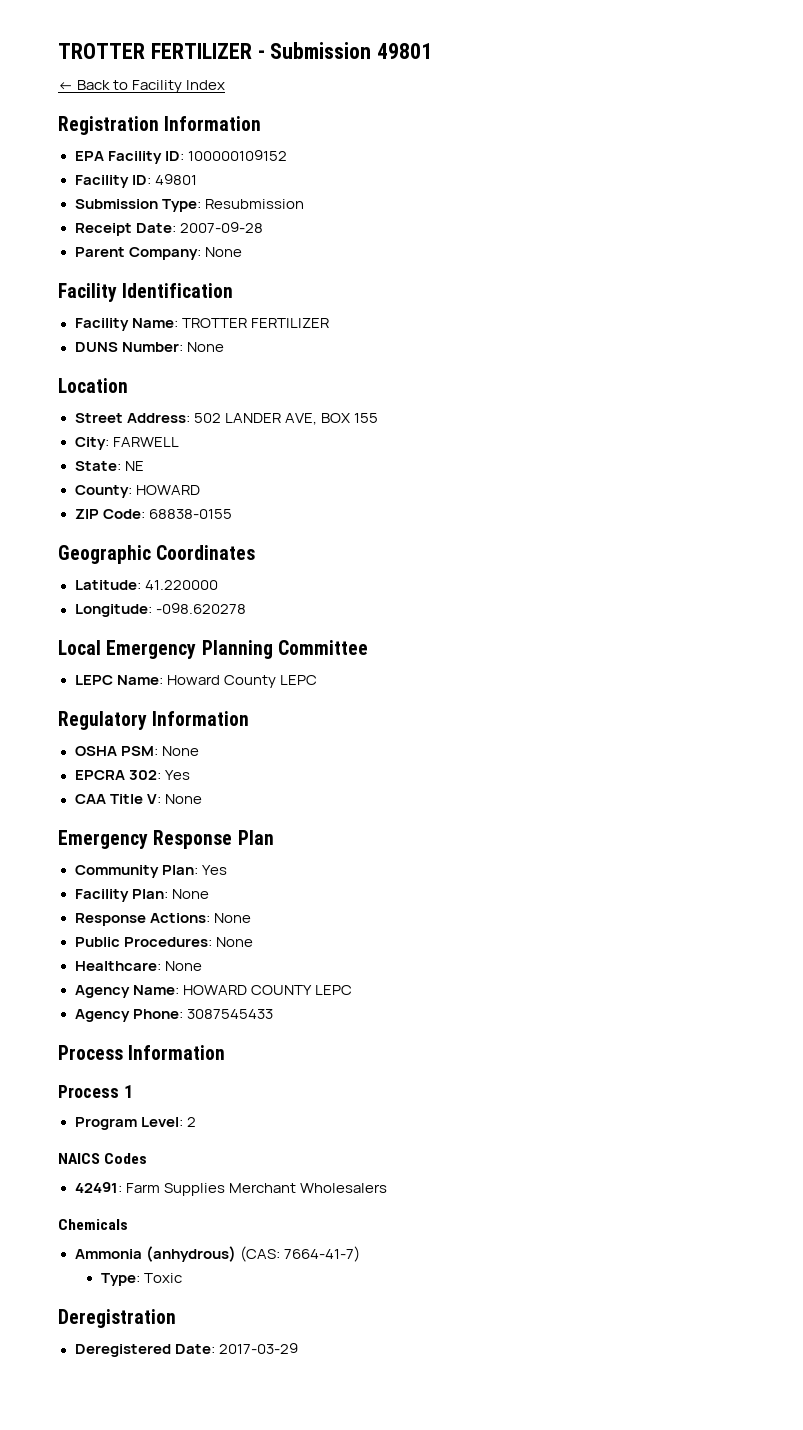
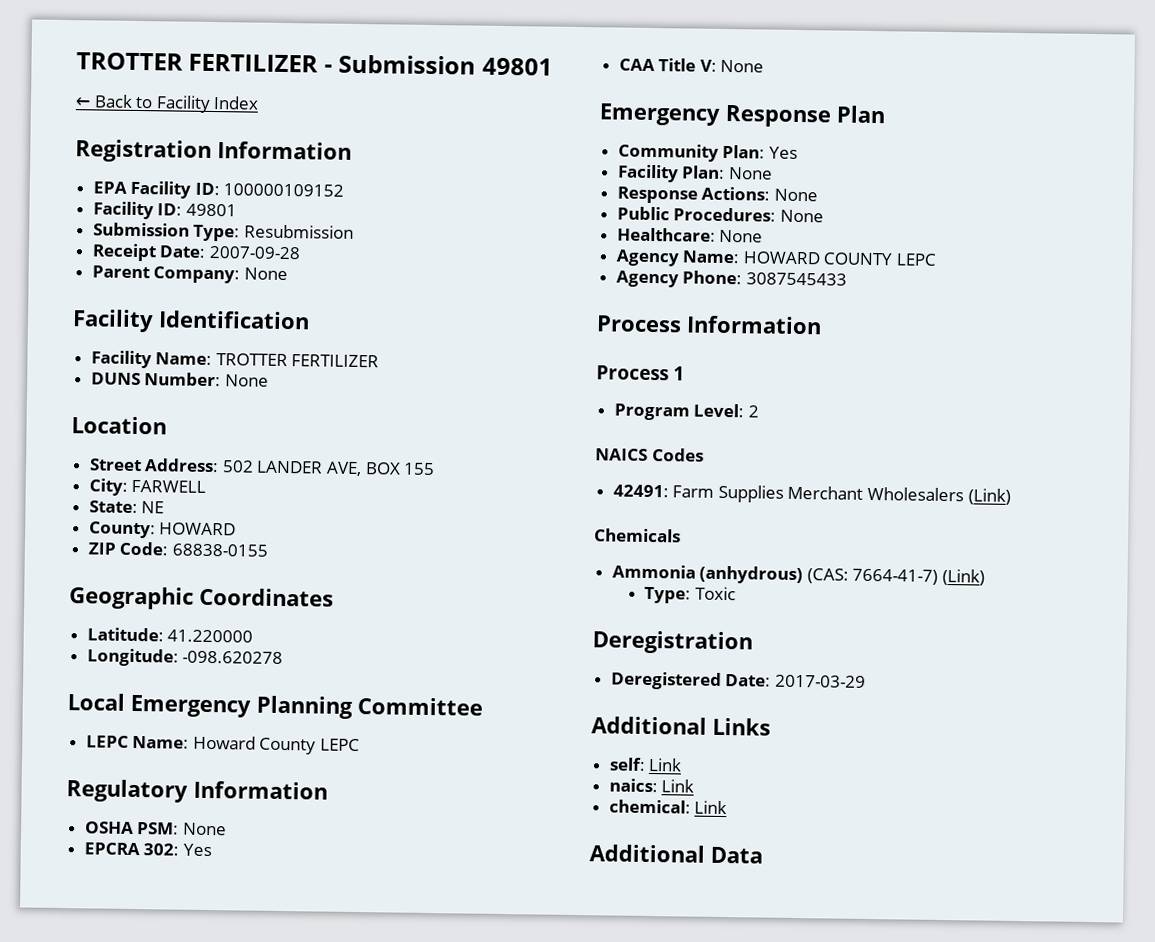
(387, 1188) none -> [967,488,1011,505] (Link)
(360, 1254) none -> [942,568,986,586] (Link)
(298, 1348) none -> [591,716,771,736] [608,757,683,772] [608,778,695,793] [608,799,728,815] [589,844,763,864] // Additional Links // self: Link // naics: Link // chemical: Link // Additional Data

